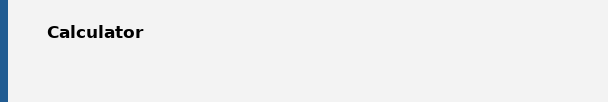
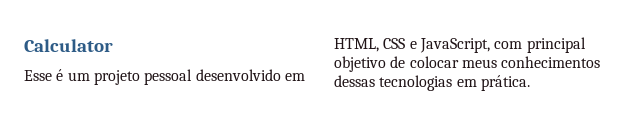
(144, 31) none -> [24,69,305,85] [334,37,586,53] [334,56,601,72] [334,75,530,91] // Esse é um projeto pessoal desenvolvido em HTML, CSS e JavaScript, com principal objetivo de colocar meus conhecimentos dessas tecnologias em prática.

